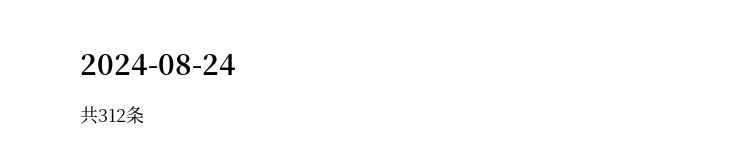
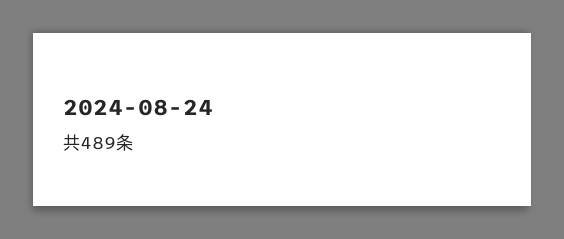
[98,109,126,122] 312 -> [80,136,116,150] 489

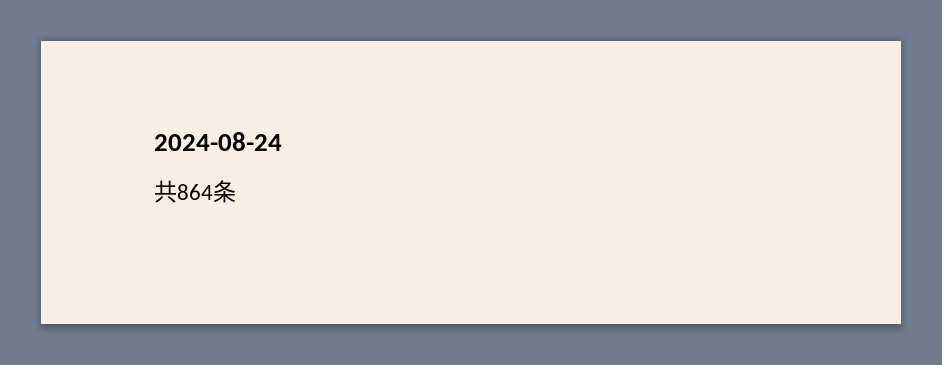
[80,136,116,150] 489 -> [177,184,213,200] 864

